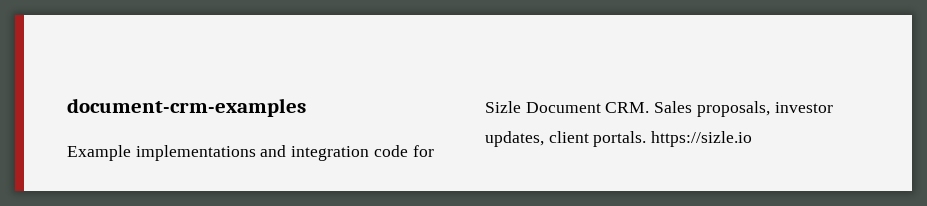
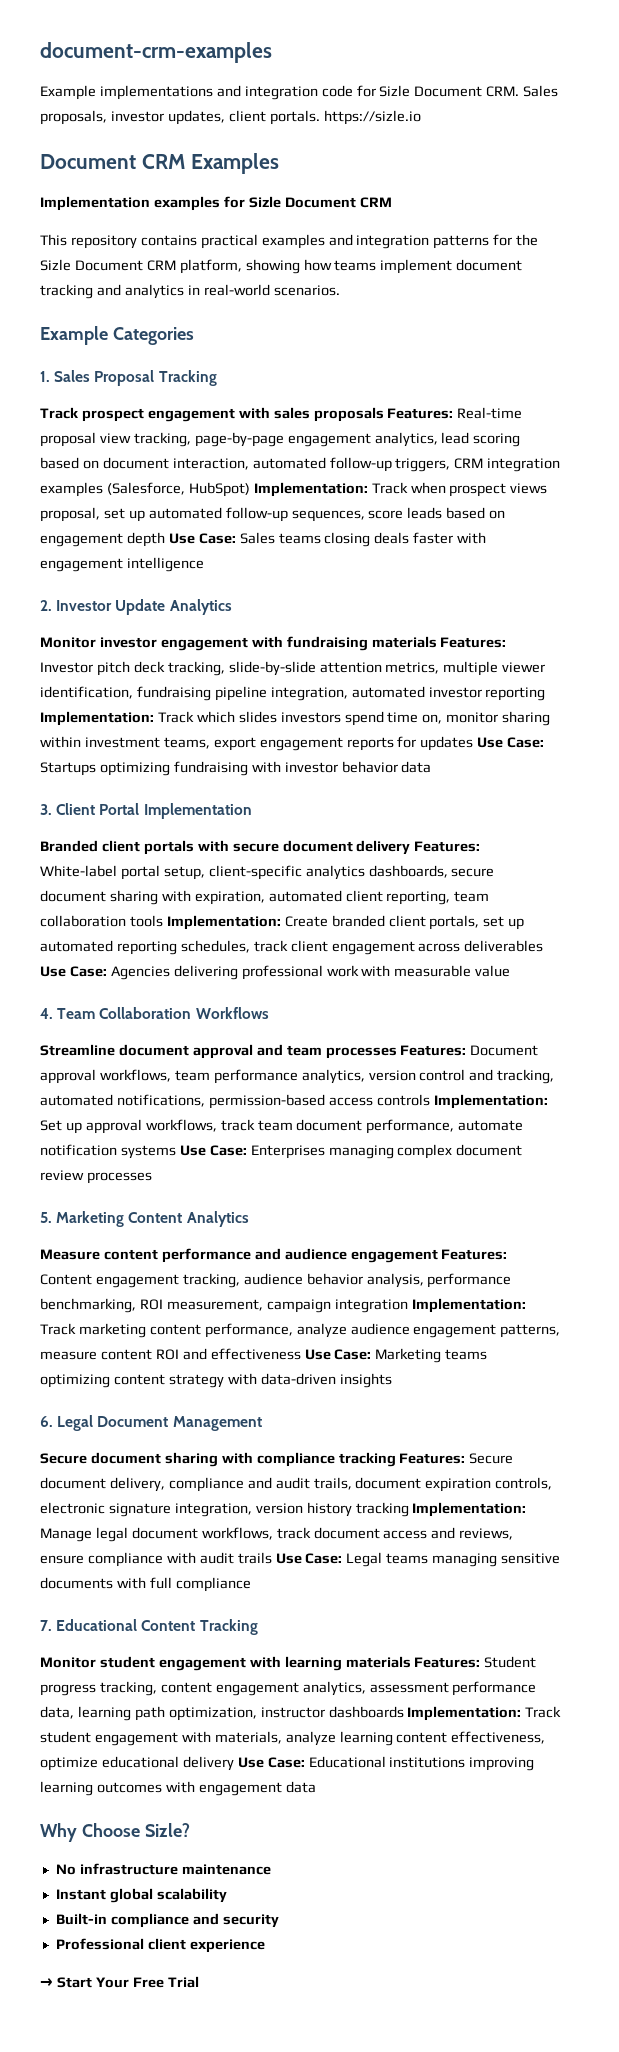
(753, 139) none -> [40,153,280,174] [40,196,392,211] [40,234,539,249] [40,259,523,274] [40,284,340,299] [40,326,194,345] [40,370,217,386] [40,407,523,422] [40,432,521,447] [40,457,561,472] [40,482,548,497] [40,507,506,522] [40,532,487,547] [40,557,204,572] [40,599,232,615] [40,636,507,651] [40,661,546,676] [40,686,546,701] [40,711,551,726] [40,736,545,751] [40,761,432,776] [40,803,252,819] [40,840,481,855] [40,865,495,880] [40,890,490,905] [40,915,525,930] [40,940,544,955] [40,965,511,980] [40,1007,269,1019] [40,1044,539,1059] [40,1069,555,1084] [40,1094,548,1109] [40,1119,524,1134] [40,1144,523,1159] [40,1170,152,1184] [40,1211,249,1227] [40,1248,508,1263] [40,1273,512,1288] [40,1298,526,1313] [40,1323,561,1338] [40,1348,488,1363] [40,1373,392,1388] [40,1415,262,1431] [40,1452,514,1467] [40,1477,553,1492] [40,1502,527,1517] [40,1527,514,1542] [40,1552,561,1567] [40,1577,251,1592] [40,1619,258,1635] [40,1656,537,1671] [40,1681,537,1696] [40,1706,562,1721] [40,1731,546,1746] [40,1756,535,1771] [40,1781,316,1796] [40,1823,190,1842] [55,1863,271,1875] [55,1888,227,1903] [55,1913,279,1928] [55,1938,265,1953] [40,1976,199,1988] // Document CRM Examples // Implementation examples for Sizle Document CRM // This repository contains practical examples and integration patterns for the Sizle Document CRM platform, showing how teams implement document tracking and analytics in real-world scenarios. // Example Categories // 1. Sales Proposal Tracking // Track prospect engagement with sales proposals Features: Real-time proposal view tracking, page-by-page engagement analytics, lead scoring based on document interaction, automated follow-up triggers, CRM integration examples (Salesforce, HubSpot) Implementation: Track when prospect views proposal, set up automated follow-up sequences, score leads based on engagement depth Use Case: Sales teams closing deals faster with engagement intelligence // 2. Investor Update Analytics // Monitor investor engagement with fundraising materials Features: Investor pitch deck tracking, slide-by-slide attention metrics, multiple viewer identification, fundraising pipeline integration, automated investor reporting Implementation: Track which slides investors spend time on, monitor sharing within investment teams, export engagement reports for updates Use Case: Startups optimizing fundraising with investor behavior data // 3. Client Portal Implementation // Branded client portals with secure document delivery Features: White-label portal setup, client-specific analytics dashboards, secure document sharing with expiration, automated client reporting, team collaboration tools Implementation: Create branded client portals, set up automated reporting schedules, track client engagement across deliverables Use Case: Agencies delivering professional work with measurable value // 4. Team Collaboration Workflows // Streamline document approval and team processes Features: Document approval workflows, team performance analytics, version control and tracking, automated notifications, permission-based access controls Implementation: Set up approval workflows, track team document performance, automate notification systems Use Case: Enterprises managing complex document review processes // 5. Marketing Content Analytics // Measure content performance and audience engagement Features: Content engagement tracking, audience behavior analysis, performance benchmarking, ROI measurement, campaign integration Implementation: Track marketing content performance, analyze audience engagement patterns, measure content ROI and effectiveness Use Case: Marketing teams optimizing content strategy with data-driven insights // 6. Legal Document Management // Secure document sharing with compliance tracking Features: Secure document delivery, compliance and audit trails, document expiration controls, electronic signature integration, version history tracking Implementation: Manage legal document workflows, track document access and reviews, ensure compliance with audit trails Use Case: Legal teams managing sensitive documents with full compliance // 7. Educational Content Tracking // Monitor student engagement with learning materials Features: Student progress tracking, content engagement analytics, assessment performance data, learning path optimization, instructor dashboards Implementation: Track student engagement with materials, analyze learning content effectiveness, optimize educational delivery Use Case: Educational institutions improving learning outcomes with engagement data // Why Choose Sizle? // No infrastructure maintenance // Instant global scalability // Built-in compliance and security // Professional client experience // → Start Your Free Trial

